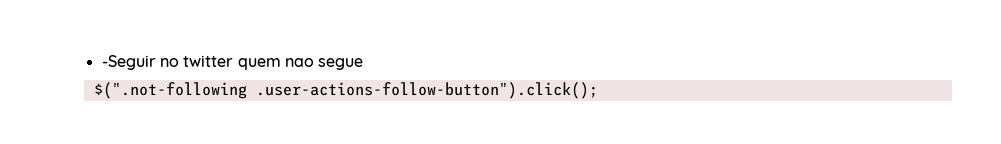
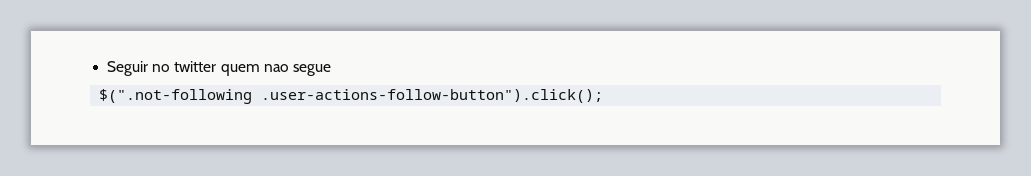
[101,55,156,70] -Seguir -> [107,61,149,76] Seguir

